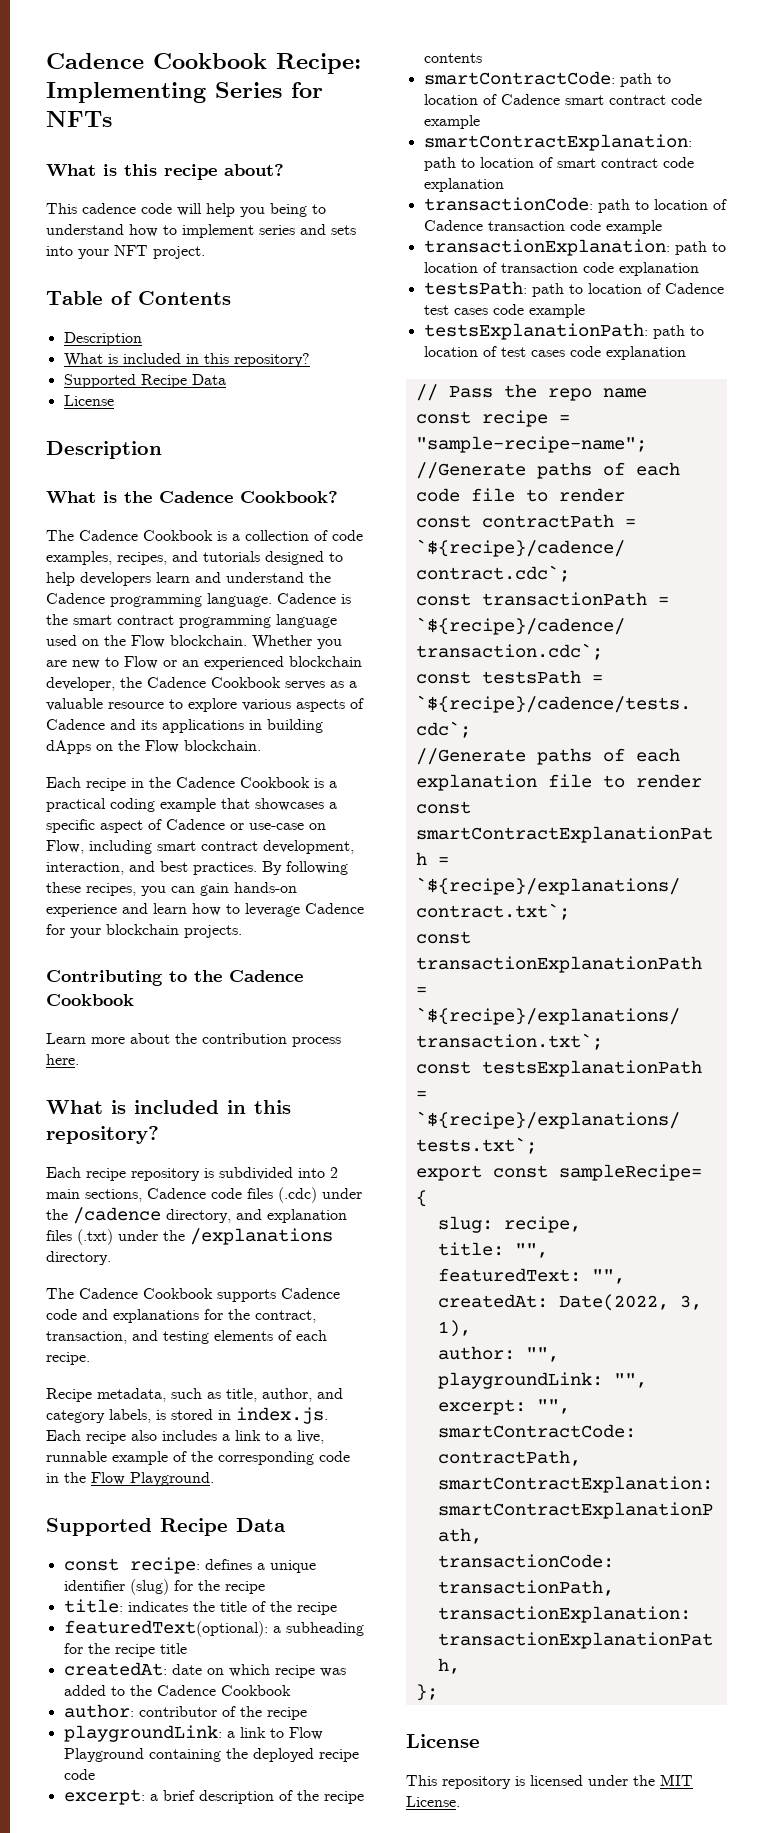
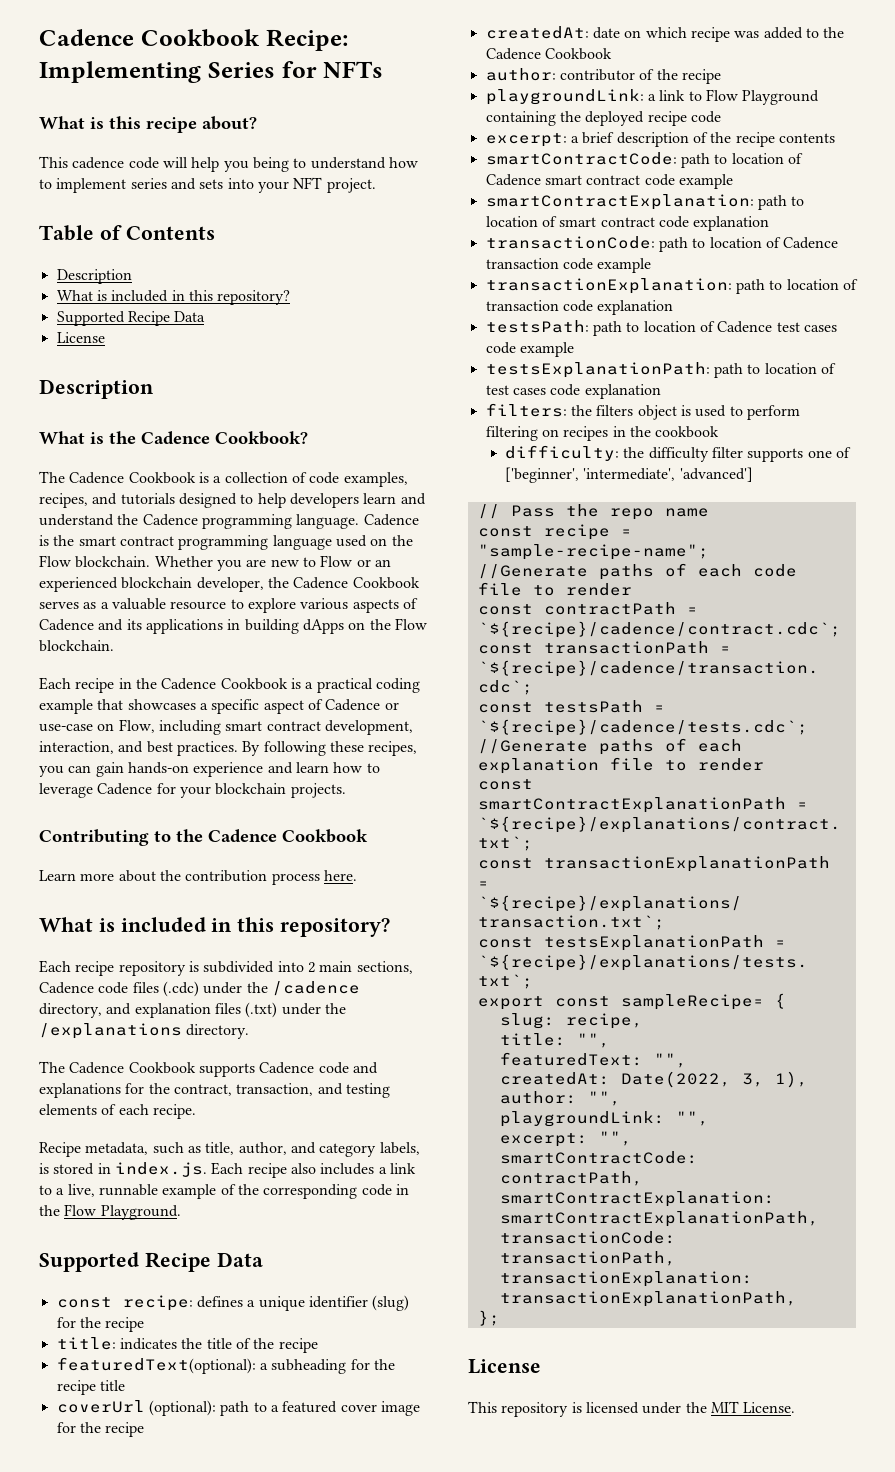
(187, 1648) none -> [56,1400,420,1416] [56,1422,145,1437] // coverUrl (optional): path to a featured cover image for the recipe
(686, 353) none -> [485,403,800,420] [485,426,720,441] [504,445,851,462] [504,467,753,483] // filters: the filters object is used to perform filtering on recipes in the cookbook // difficulty: the difficulty filter supports one of ['beginner', 'intermediate', 'advanced']

